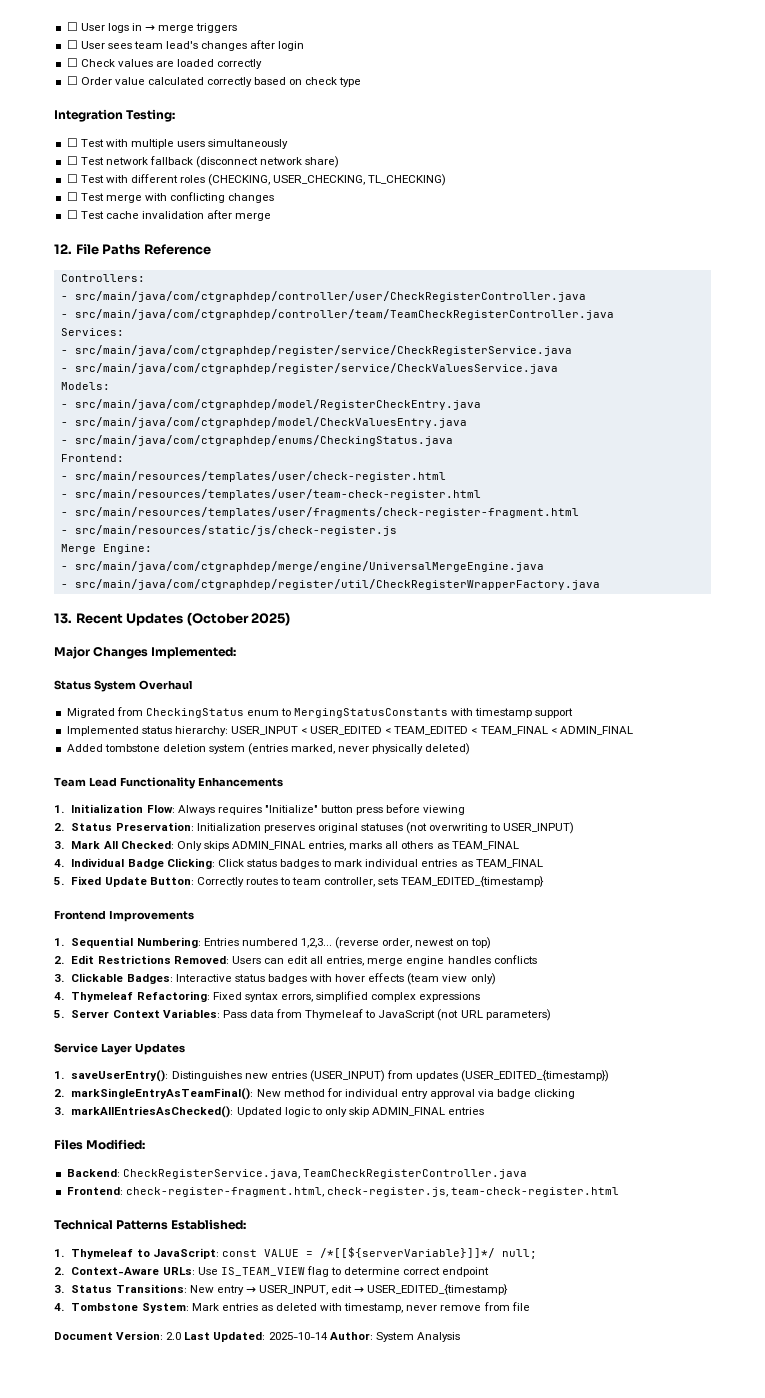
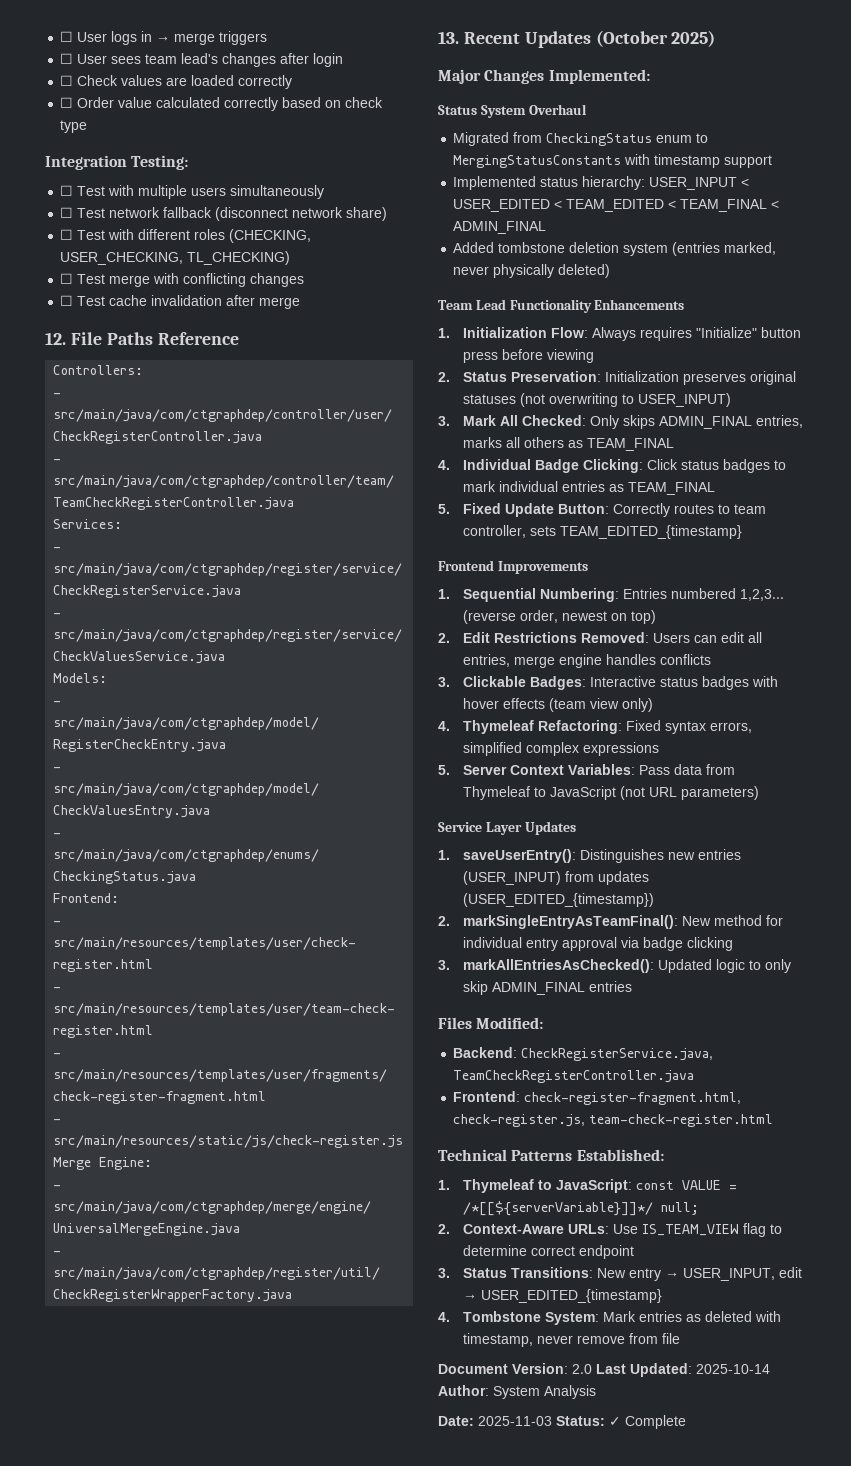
(460, 1337) none -> [438,1415,686,1429] // Date: 2025-11-03 Status: ✓ Complete

